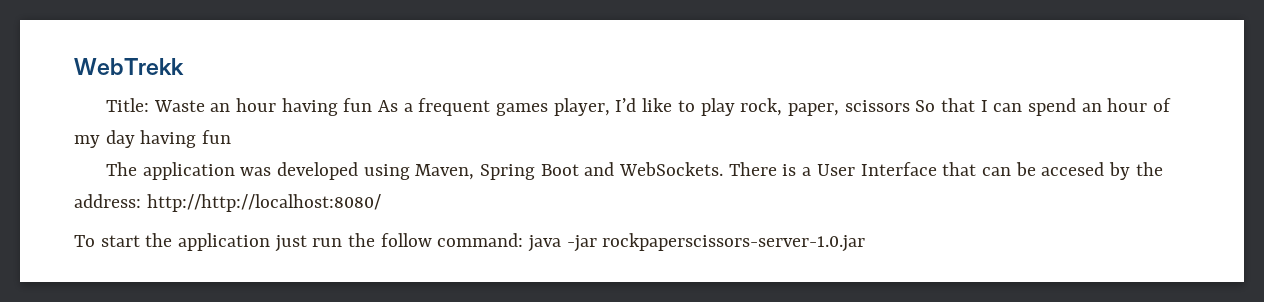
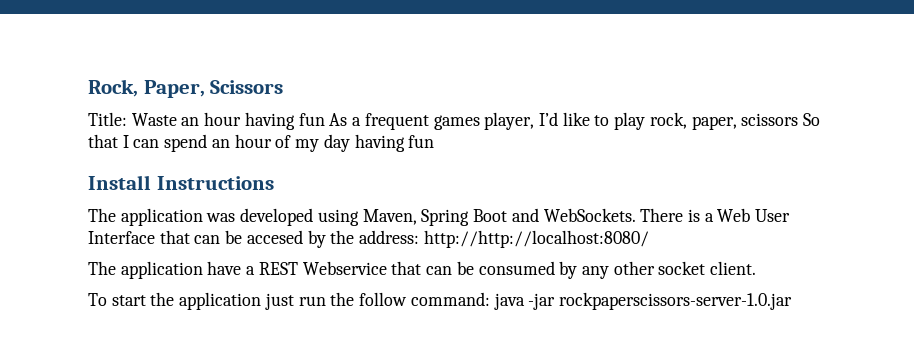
[74,58,184,75] WebTrekk -> [88,79,284,98] Rock, Paper, Scissors
(232, 137) none -> [88,175,274,190] // Install Instructions
(812, 171) none -> [717,208,751,222] Web
(381, 203) none -> [88,261,757,279] // The application have a REST Webservice that can be consumed by any other socket client.

